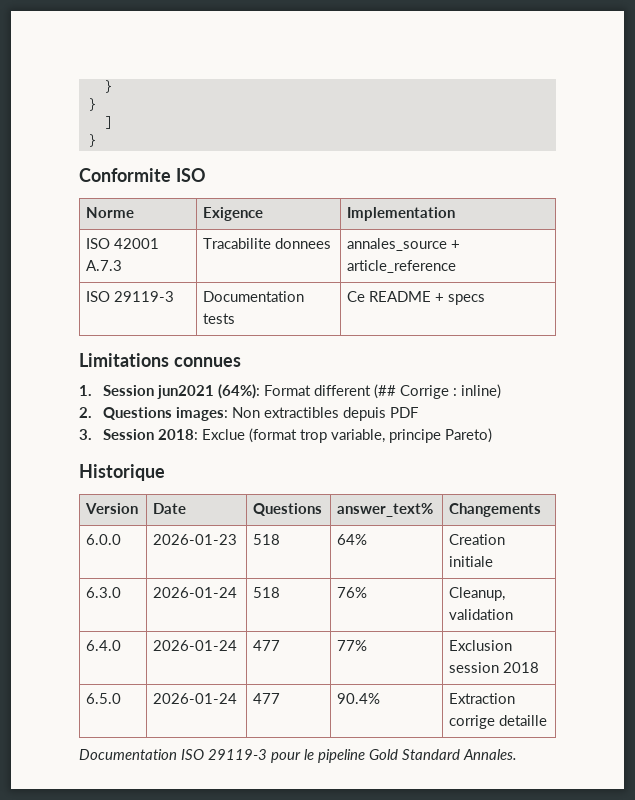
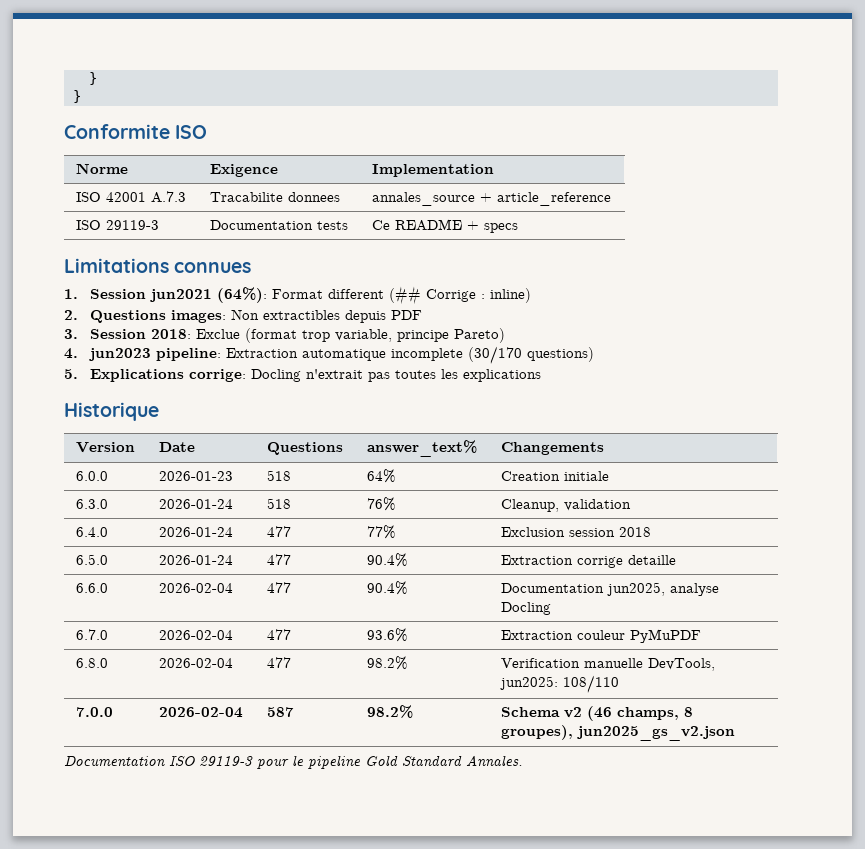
[103,116,112,129] [87,134,96,147] // ] // } -> (81, 96) none
(492, 435) none -> [64,346,595,364] [64,369,542,382] // 4. jun2023 pipeline: Extraction automatique incomplete (30/170 questions) // 5. Explications corrige: Docling n'extrait pas toutes les explications
(548, 720) none -> [75,583,108,593] [158,583,233,593] [266,582,291,593] [366,581,408,595] [500,582,719,596] [500,602,551,615] [75,629,108,640] [158,630,233,640] [266,629,291,640] [366,628,408,642] [500,629,701,643] [75,658,108,668] [158,658,233,668] [266,657,291,668] [366,656,408,670] [500,658,715,671] [499,675,619,693] [75,707,113,717] [158,707,243,718] [266,707,294,717] [366,705,413,718] [500,706,693,721] [500,725,735,741] // 6.6.0 | 2026-02-04 | 477 | 90.4% | Documentation jun2025, analyse Docling // 6.7.0 | 2026-02-04 | 477 | 93.6% | Extraction couleur PyMuPDF // 6.8.0 | 2026-02-04 | 477 | 98.2% | Verification manuelle DevTools, jun2025: 108/110 // 7.0.0 | 2026-02-04 | 587 | 98.2% | Schema v2 (46 champs, 8 groupes), jun2025_gs_v2.json

